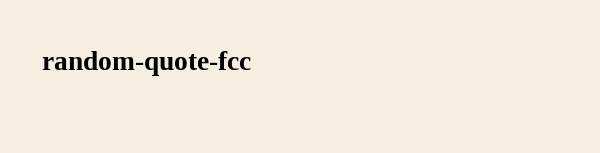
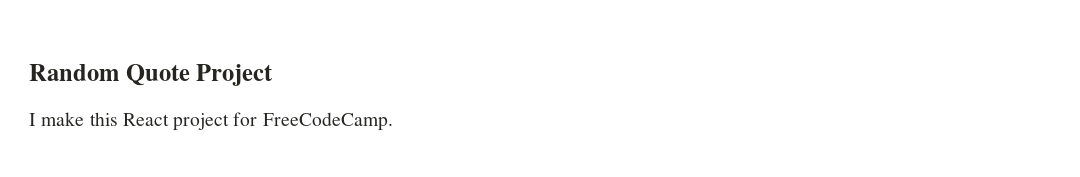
[42,51,251,76] random-quote-fcc -> [29,64,274,86] [29,112,393,131] Random Quote Project // I make this React project for FreeCodeCamp.

